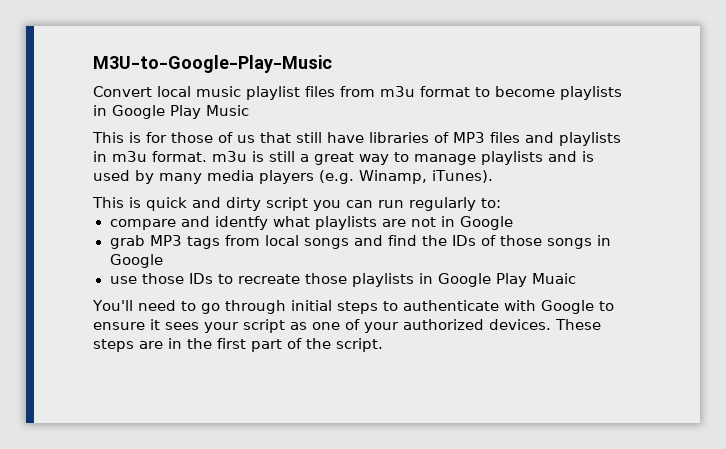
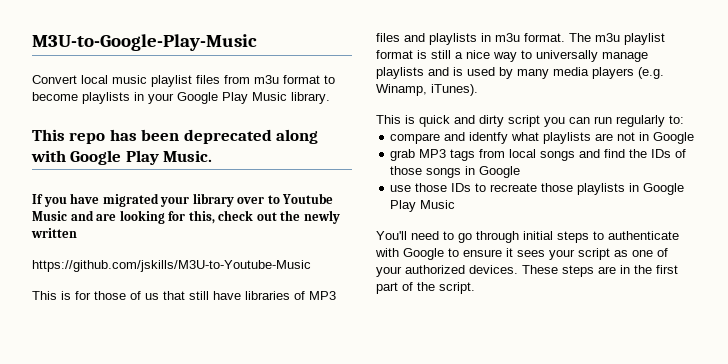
[112,105,249,119] Google Play Music -> [148,92,330,104] [32,129,319,144] [31,150,213,165] [32,193,334,207] [32,210,340,224] [31,228,77,238] [32,260,311,272] your Google Play Music library. // This repo has been deprecated along with Google Play Music. // If you have migrated your library over to Youtube Music and are looking for this, check out the newly written // https://github.com/jskills/M3U-to-Youtube-Music
[212,151,247,162] m3u -> [569,33,665,45] [376,50,413,59] The m3u playlist format
[314,152,354,165] great -> [466,50,490,59] nice
(409, 157) none -> [536,50,598,62] universally
[531,273,576,284] Muaic -> [420,200,456,209] Music

